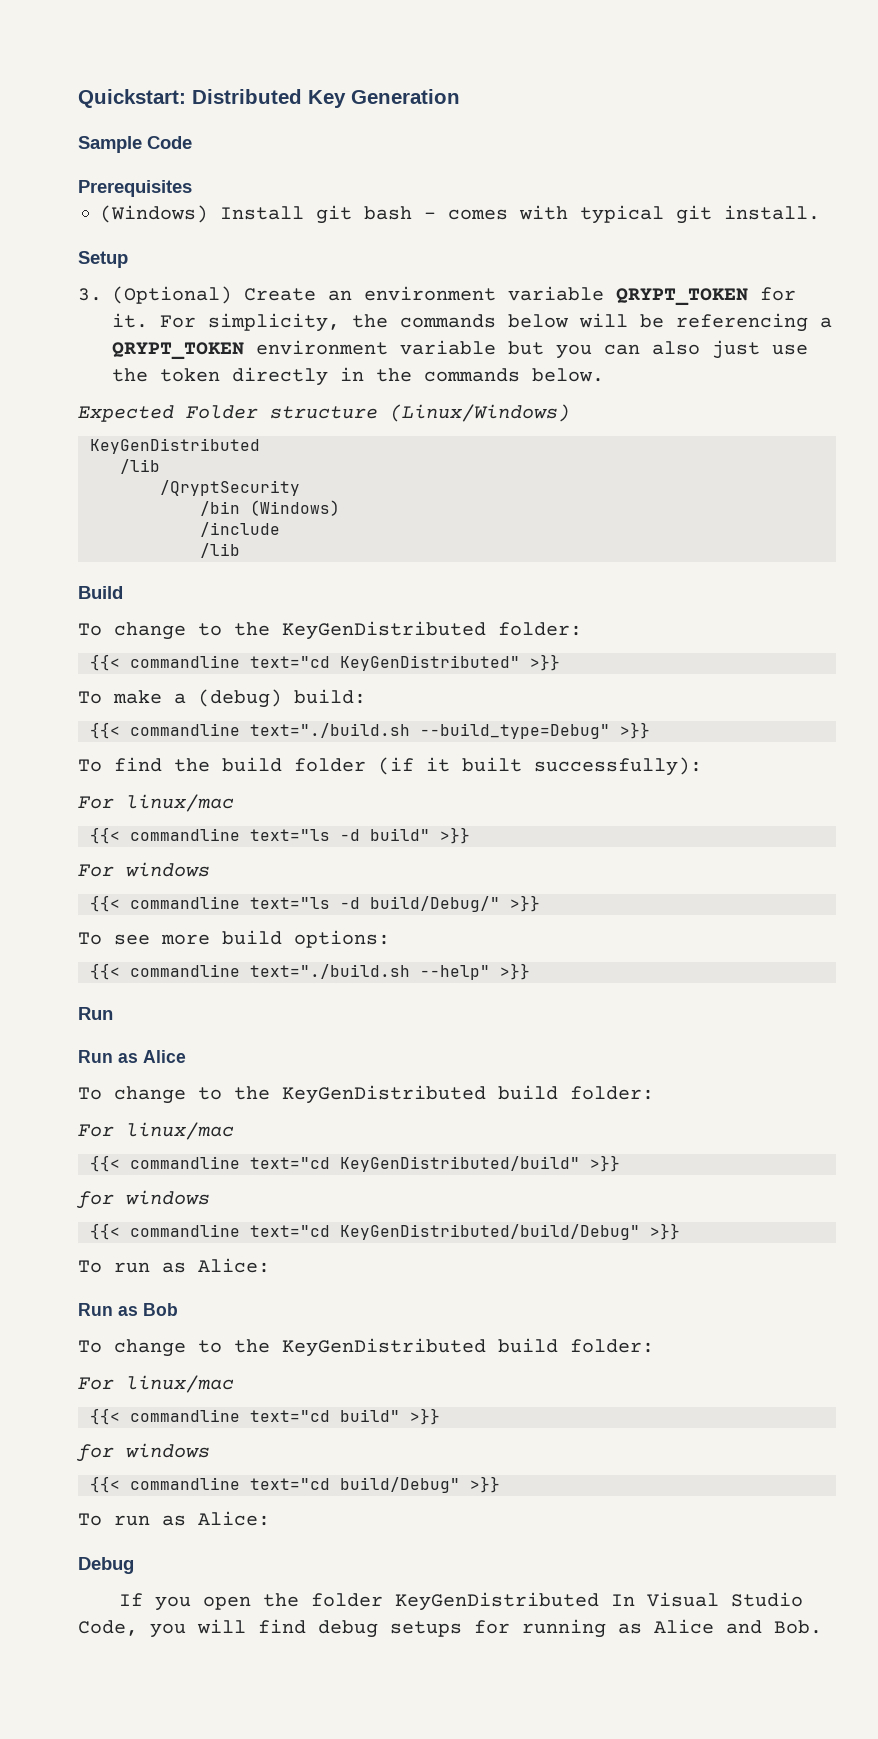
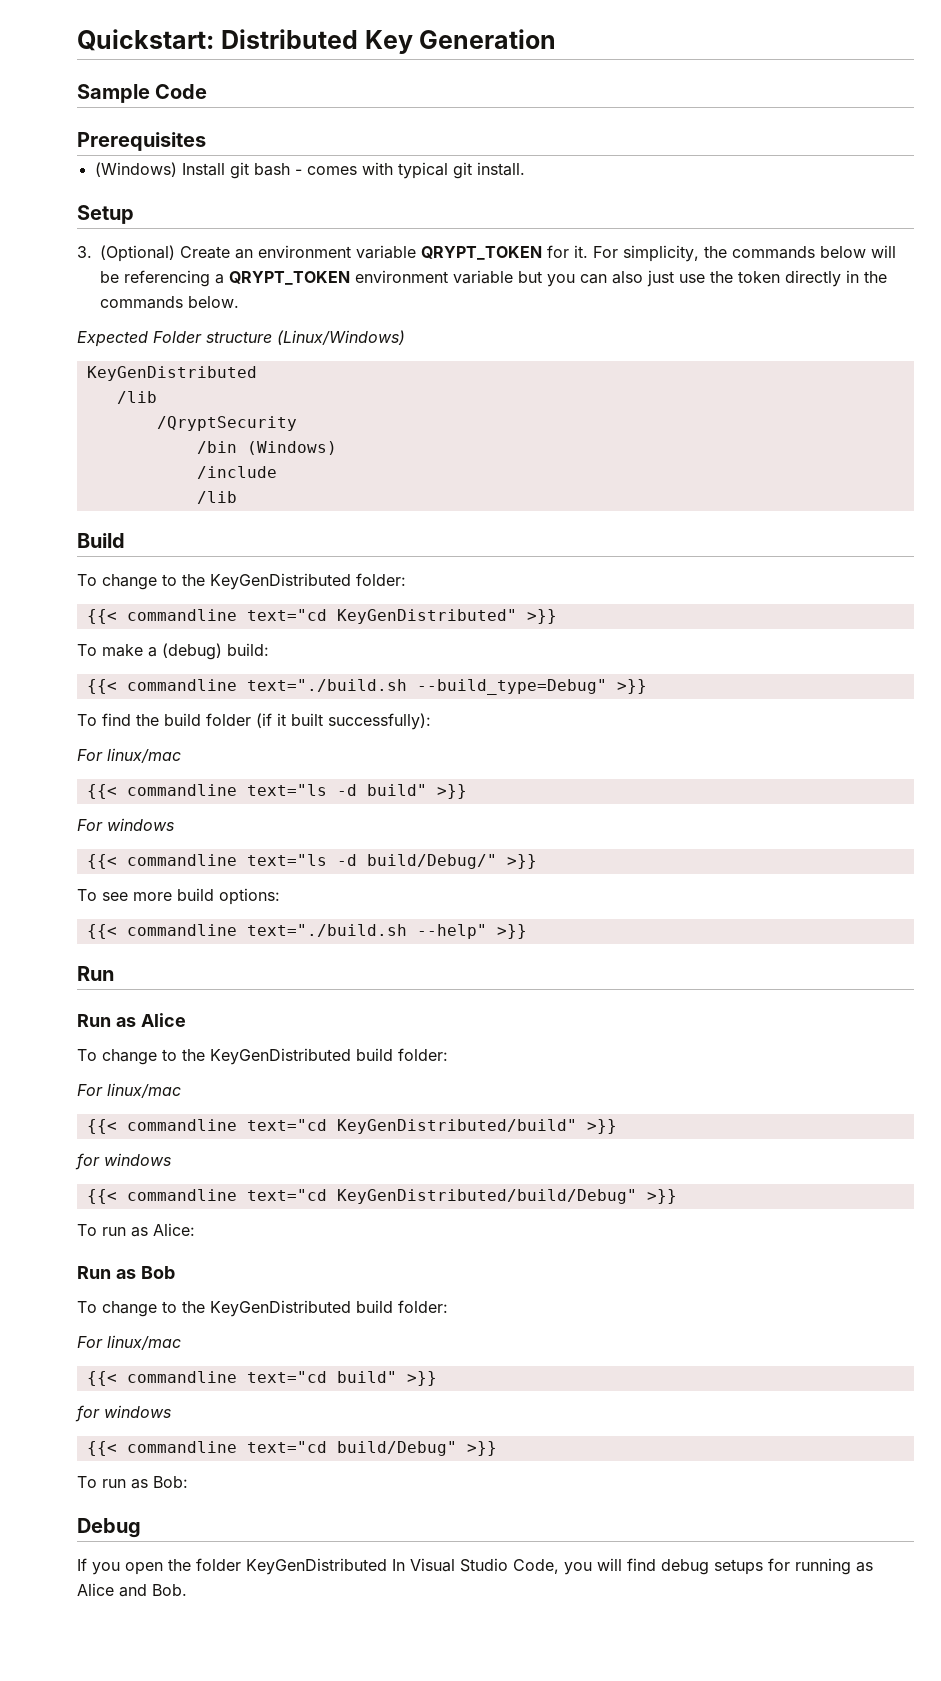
[198,1511,270,1526] Alice: -> [153,1476,188,1488] Bob:

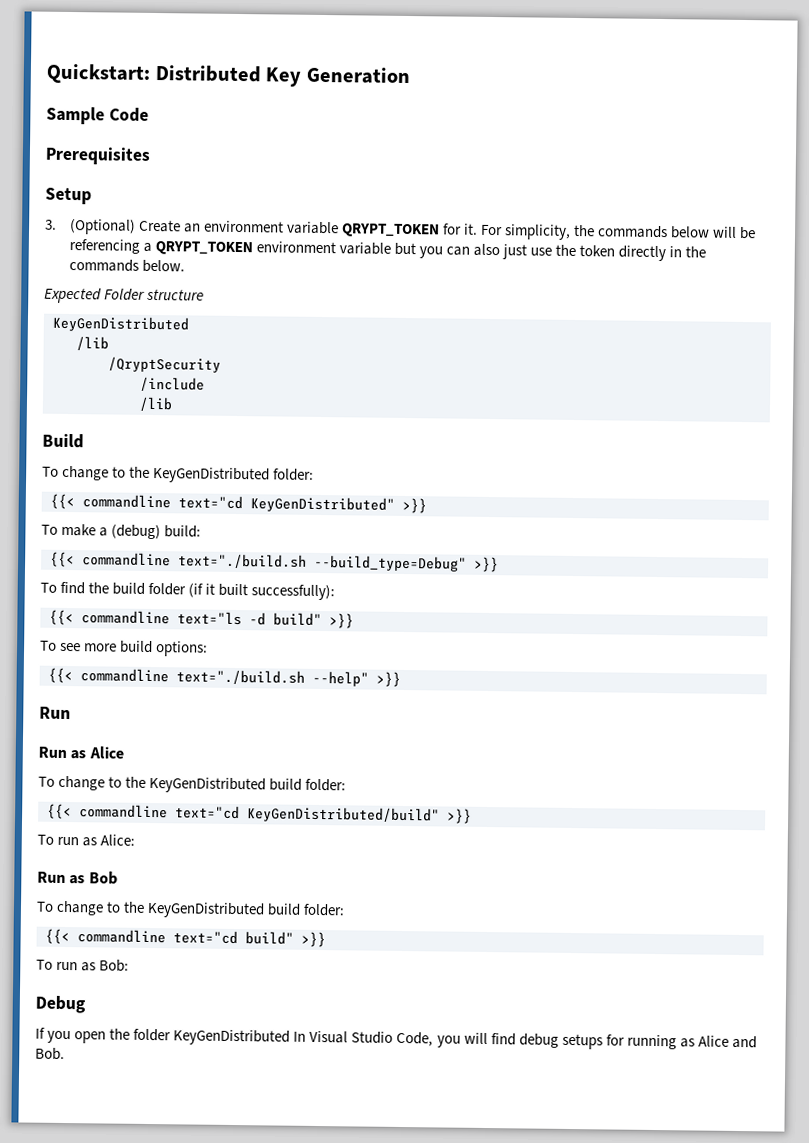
[94,162,525,179] // (Windows) Install git bash - comes with typical git install. -> (151, 155) none
[277,330,405,345] (Linux/Windows) -> (205, 294) none
[196,441,337,455] // /bin (Windows) -> (221, 364) none
[77,748,181,763] // For linux/mac -> (336, 592) none
[77,818,174,831] [86,854,537,869] // For windows // {{< commandline text="ls -d build/Debug/" >}} -> (354, 621) none
[77,1083,181,1098] // For linux/mac -> (347, 785) none
[75,1153,171,1170] [86,1189,677,1204] // for windows // {{< commandline text="cd KeyGenDistributed/build/Debug" >}} -> (472, 816) none
[77,1335,181,1350] // For linux/mac -> (346, 910) none
[75,1405,171,1422] [86,1441,497,1456] // for windows // {{< commandline text="cd build/Debug" >}} -> (326, 939) none

